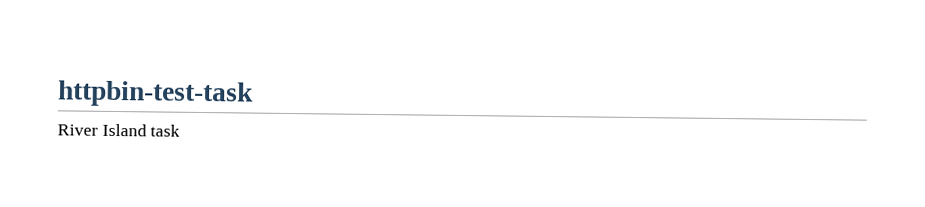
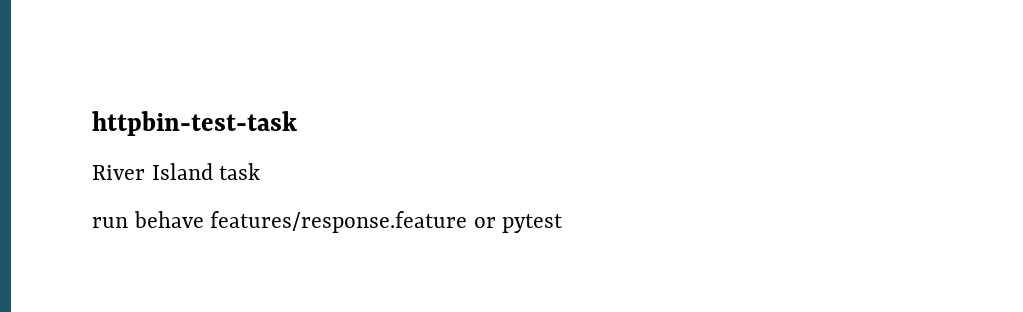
(181, 130) none -> [92,211,564,233] // run behave features/response.feature or pytest

